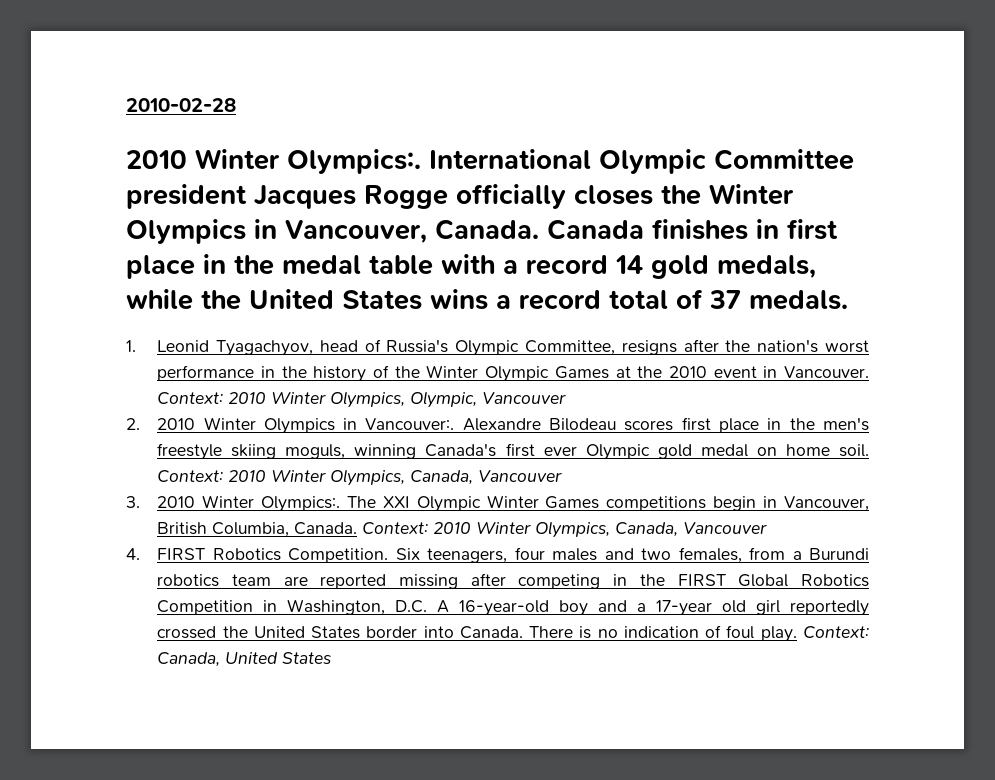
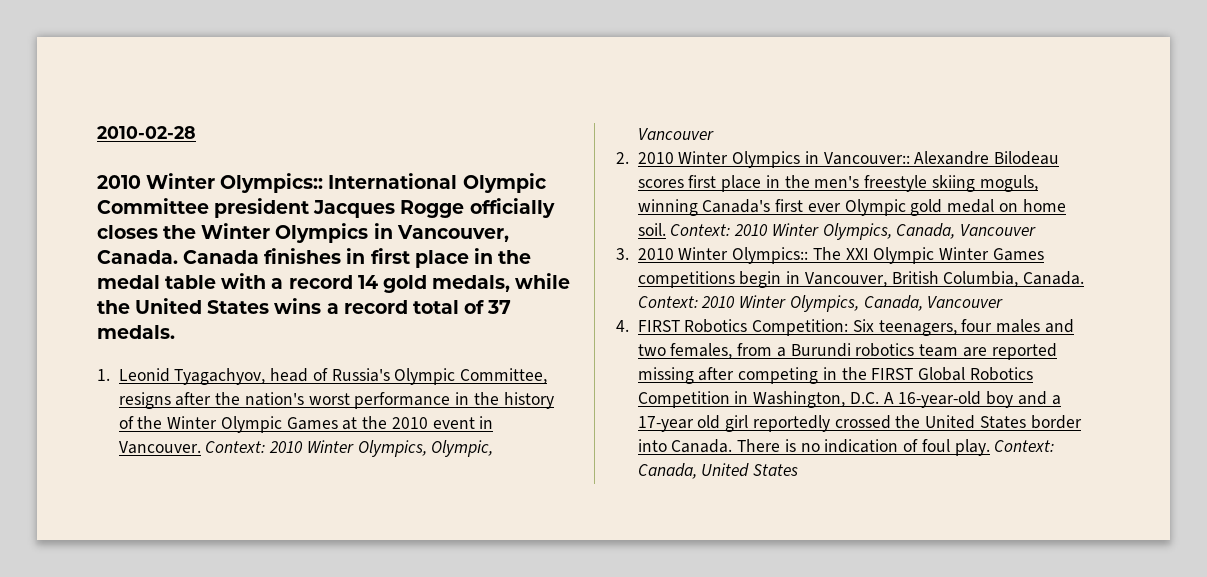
[287,149,421,174] Olympics:. -> [220,173,324,193] Olympics::
[365,418,455,430] Vancouver:. -> [823,152,910,165] Vancouver::
[261,496,341,512] Olympics:. -> [732,247,809,264] Olympics::
[288,548,389,563] Competition. -> [752,319,849,336] Competition:

